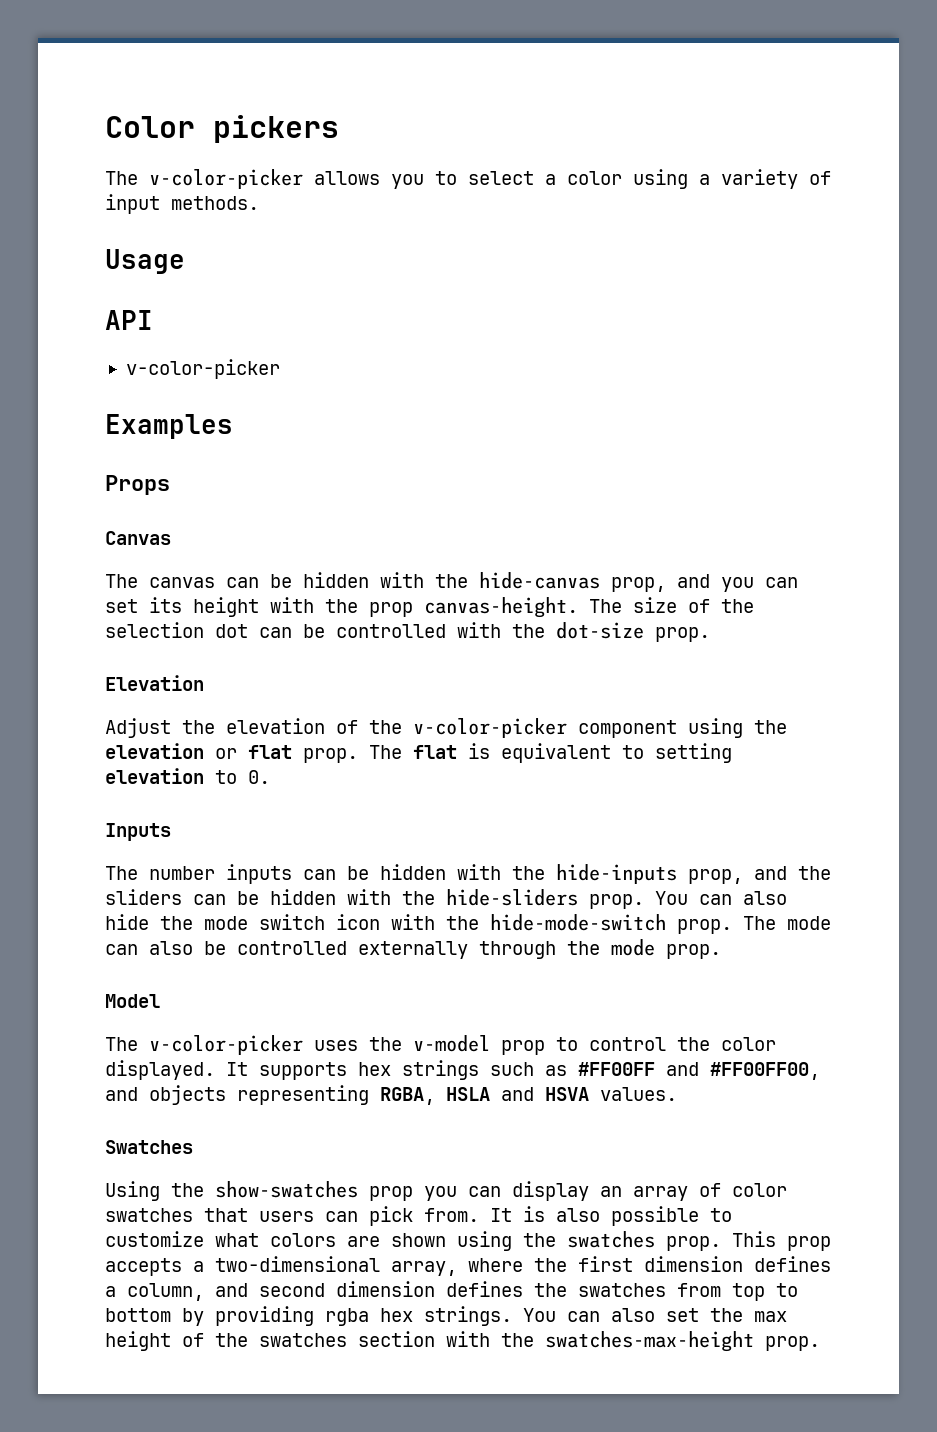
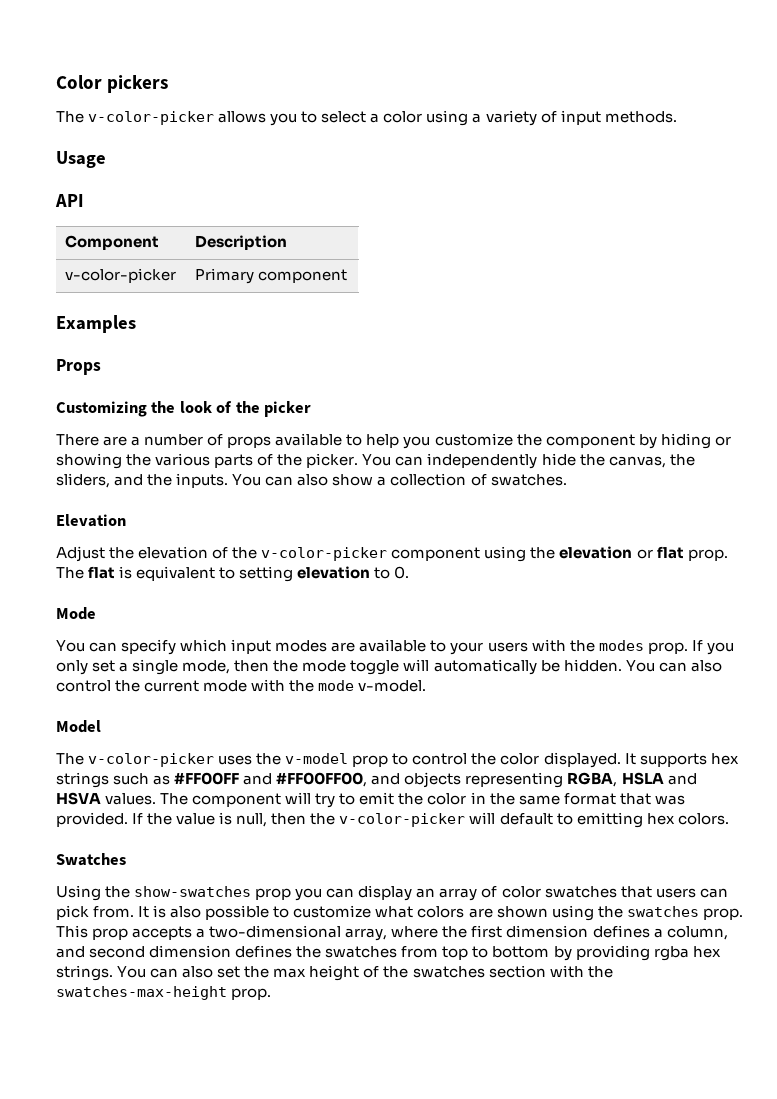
[125,359,280,379] // v-color-picker -> [65,235,160,250] [195,235,288,250] [65,268,177,283] [195,268,348,284] // Component | Description // v-color-picker | Primary component
[105,531,171,545] [105,572,798,592] [105,597,754,618] [105,622,710,642] Canvas // The canvas can be hidden with the hide-canvas prop, and you can set its height with the prop canvas-height. The size of the selection dot can be controlled with the dot-size prop. -> [56,401,312,417] [56,433,731,449] [56,453,695,469] [56,473,567,488] Customizing the look of the picker // There are a number of props available to help you customize the component by hiding or showing the various parts of the picker. You can independently hide the canvas, the sliders, and the inputs. You can also show a collection of swatches.
[105,823,171,841] [105,864,831,884] [105,889,787,909] [105,914,831,934] [105,939,721,959] Inputs // The number inputs can be hidden with the hide-inputs prop, and the sliders can be hidden with the hide-sliders prop. You can also hide the mode switch icon with the hide-mode-switch prop. The mode can also be controlled externally through the mode prop. -> [56,607,96,620] [56,639,734,655] [56,659,722,675] [56,679,427,692] Mode // You can specify which input modes are available to your users with the modes prop. If you only set a single mode, then the mode toggle will automatically be hidden. You can also control the current mode with the mode v-model.
(677, 1094) none -> [160,792,685,808] [56,812,729,828] The component will try to emit the color in the same format that was provided. If the value is null, then the v-color-picker will default to emitting hex colors.

